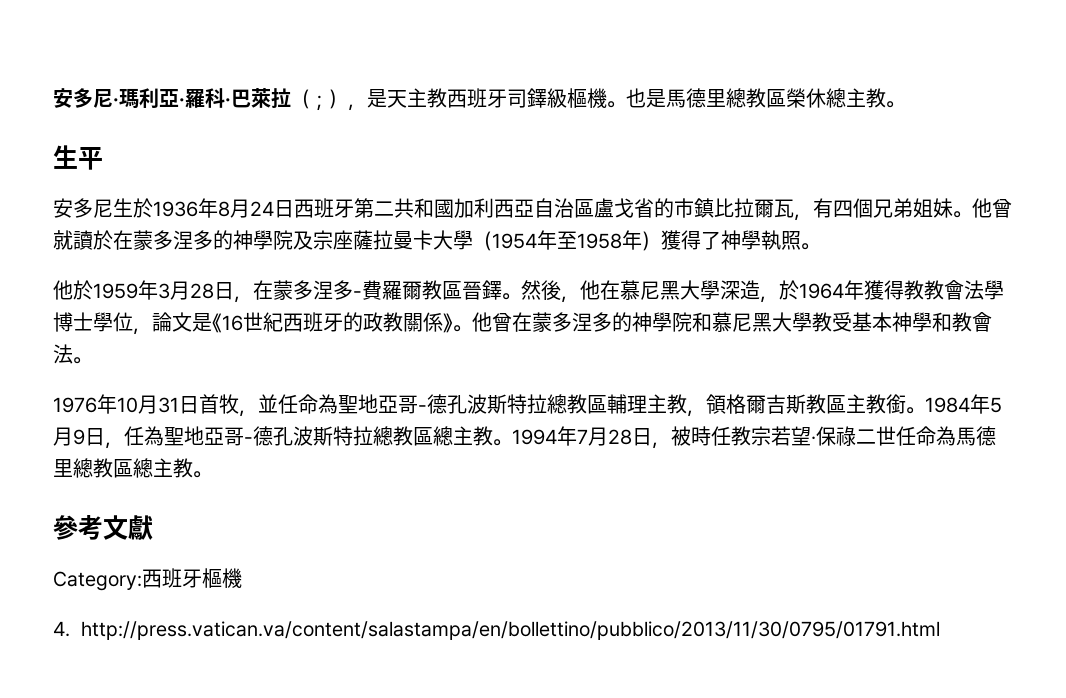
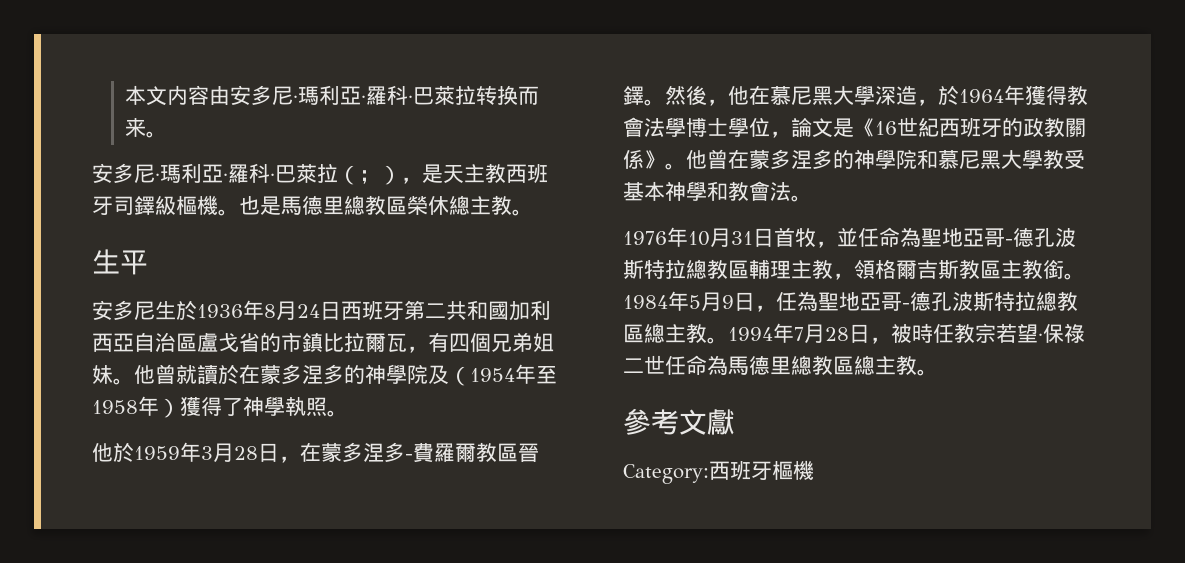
(53, 98) none -> [125,85,540,106] [125,118,168,138] 本文内容由安多尼·瑪利亞·羅科·巴萊拉转换而来。 //
[313,230,473,250] 宗座薩拉曼卡大學 -> (449, 374) none
[924,280,944,300] 教 -> (1088, 95) none
[53,621,940,640] // 4. http://press.vatican.va/content/salastampa/en/bollettino/pubblico/2013/11/30/0795/01791.html -> (814, 470) none

